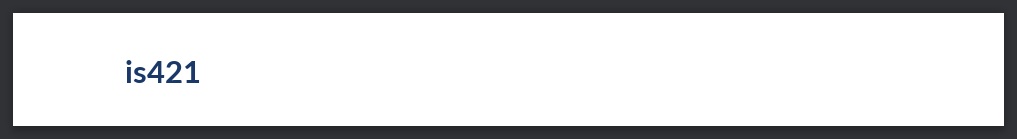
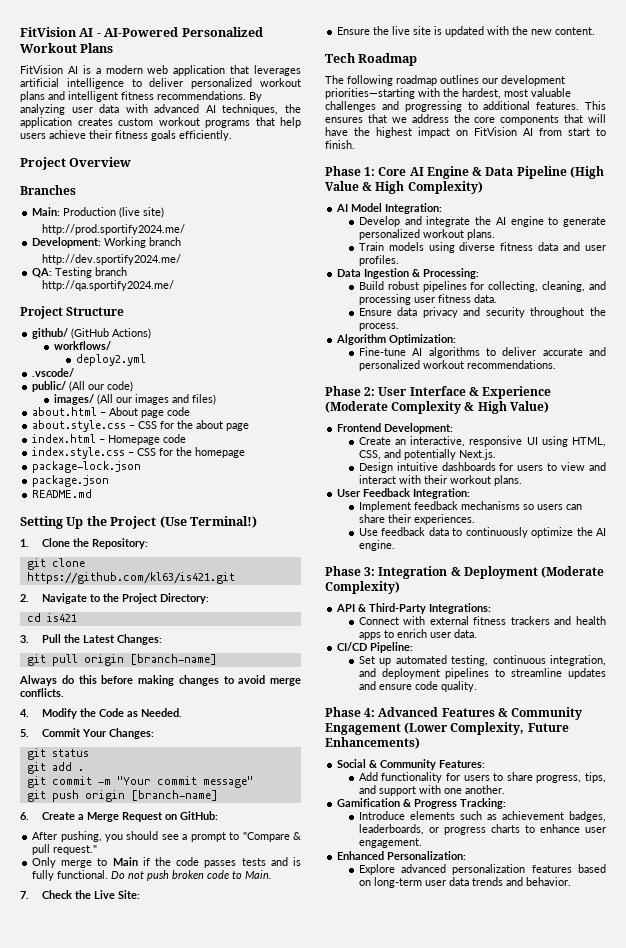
[125,60,201,83] is421 -> [20,27,263,37] [20,43,114,53] [20,65,301,76] [20,78,301,89] [20,91,262,102] [20,104,301,115] [20,117,301,128] [20,130,232,141] [20,157,132,170] [20,185,76,195] [32,207,165,218] [41,224,185,235] [32,237,182,248] [41,254,181,265] [32,267,128,278] [41,280,174,291] [20,306,125,319] [32,328,152,339] [53,341,111,350] [75,354,146,366] [32,368,75,377] [32,381,134,392] [53,394,216,405] [32,407,191,418] [32,420,250,432] [32,434,187,445] [32,447,246,459] [32,461,142,473] [32,475,110,487] [32,489,93,498] [20,516,257,529] [20,538,148,549] [26,558,85,570] [26,572,235,584] [20,593,209,604] [26,613,77,622] [20,634,162,645] [26,654,217,666] [19,675,301,686] [20,688,64,697] [20,708,182,719] [20,728,154,739] [26,748,89,760] [26,762,84,774] [26,776,253,788] [26,790,218,802] [20,811,218,822] [32,831,302,842] [32,844,98,855] [32,857,301,868] [32,870,273,881] [20,890,140,899] [337,26,596,37] [325,53,418,66] [325,75,565,86] [325,88,571,99] [325,101,606,112] [325,114,606,125] [325,127,606,138] [325,140,355,149] [325,166,604,179] [325,181,483,194] [336,203,443,214] [358,216,606,227] [358,229,495,240] [358,242,606,253] [358,255,399,266] [337,268,480,279] [358,281,606,292] [358,294,497,305] [358,307,606,318] [358,323,399,331] [336,334,457,345] [358,347,606,358] [358,360,556,371] [325,386,552,399] [325,401,549,414] [337,423,454,434] [358,436,606,447] [358,449,496,460] [358,462,606,473] [358,475,522,486] [337,488,471,499] [358,501,582,512] [358,514,475,525] [358,527,606,538] [358,540,395,551] [325,566,605,579] [325,581,400,594] [336,603,492,614] [358,616,606,625] [358,629,477,640] [337,642,414,653] [358,655,606,666] [358,668,606,679] [358,681,477,692] [325,707,583,720] [325,722,569,735] [325,737,420,749] [337,759,486,770] [358,772,606,783] [358,785,505,796] [337,798,507,809] [358,811,606,822] [358,824,606,835] [358,838,422,848] [337,851,467,860] [358,864,606,875] [358,877,571,888] FitVision AI - AI-Powered Personalized Workout Plans // FitVision AI is a modern web application that leverages artificial intelligence to deliver personalized workout plans and intelligent fitness recommendations. By analyzing user data with advanced AI techniques, the application creates custom workout programs that help users achieve their fitness goals efficiently. // Project Overview // Branches // Main: Production (live site) // http://prod.sportify2024.me/ // Development: Working branch // http://dev.sportify2024.me/ // QA: Testing branch // http://qa.sportify2024.me/ // Project Structure // github/ (GitHub Actions) // workflows/ // deploy2.yml // .vscode/ // public/ (All our code) // images/ (All our images and files) // about.html – About page code // about.style.css – CSS for the about page // index.html – Homepage code // index.style.css – CSS for the homepage // package-lock.json // package.json // README.md // Setting Up the Project (Use Terminal!) // 1. Clone the Repository: // git clone https://github.com/kl63/is421.git // 2. Navigate to the Project Directory: // cd is421 // 3. Pull the Latest Changes: // git pull origin [branch-name] // Always do this before making changes to avoid merge conflicts. // 4. Modify the Code as Needed. // 5. Commit Your Changes: // git status // git add . // git commit -m "Your commit message" // git push origin [branch-name] // 6. Create a Merge Request on GitHub: // After pushing, you should see a prompt to "Compare & pull request." // Only merge to Main if the code passes tests and is fully functional. Do not push broken code to Main. // 7. Check the Live Site: // Ensure the live site is updated with the new content. // Tech Roadmap // The following roadmap outlines our development priorities—starting with the hardest, most valuable challenges and progressing to additional features. This ensures that we address the core components that will have the highest impact on FitVision AI from start to finish. // Phase 1: Core AI Engine & Data Pipeline (High Value & High Complexity) // AI Model Integration: // Develop and integrate the AI engine to generate personalized workout plans. // Train models using diverse fitness data and user profiles. // Data Ingestion & Processing: // Build robust pipelines for collecting, cleaning, and processing user fitness data. // Ensure data privacy and security throughout the process. // Algorithm Optimization: // Fine-tune AI algorithms to deliver accurate and personalized workout recommendations. // Phase 2: User Interface & Experience (Moderate Complexity & High Value) // Frontend Development: // Create an interactive, responsive UI using HTML, CSS, and potentially Next.js. // Design intuitive dashboards for users to view and interact with their workout plans. // User Feedback Integration: // Implement feedback mechanisms so users can share their experiences. // Use feedback data to continuously optimize the AI engine. // Phase 3: Integration & Deployment (Moderate Complexity) // API & Third-Party Integrations: // Connect with external fitness trackers and health apps to enrich user data. // CI/CD Pipeline: // Set up automated testing, continuous integration, and deployment pipelines to streamline updates and ensure code quality. // Phase 4: Advanced Features & Community Engagement (Lower Complexity, Future Enhancements) // Social & Community Features: // Add functionality for users to share progress, tips, and support with one another. // Gamification & Progress Tracking: // Introduce elements such as achievement badges, leaderboards, or progress charts to enhance user engagement. // Enhanced Personalization: // Explore advanced personalization features based on long-term user data trends and behavior.

